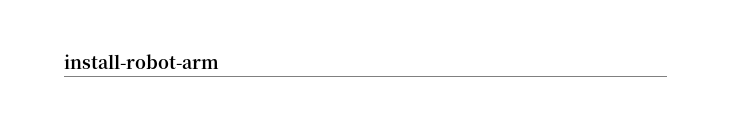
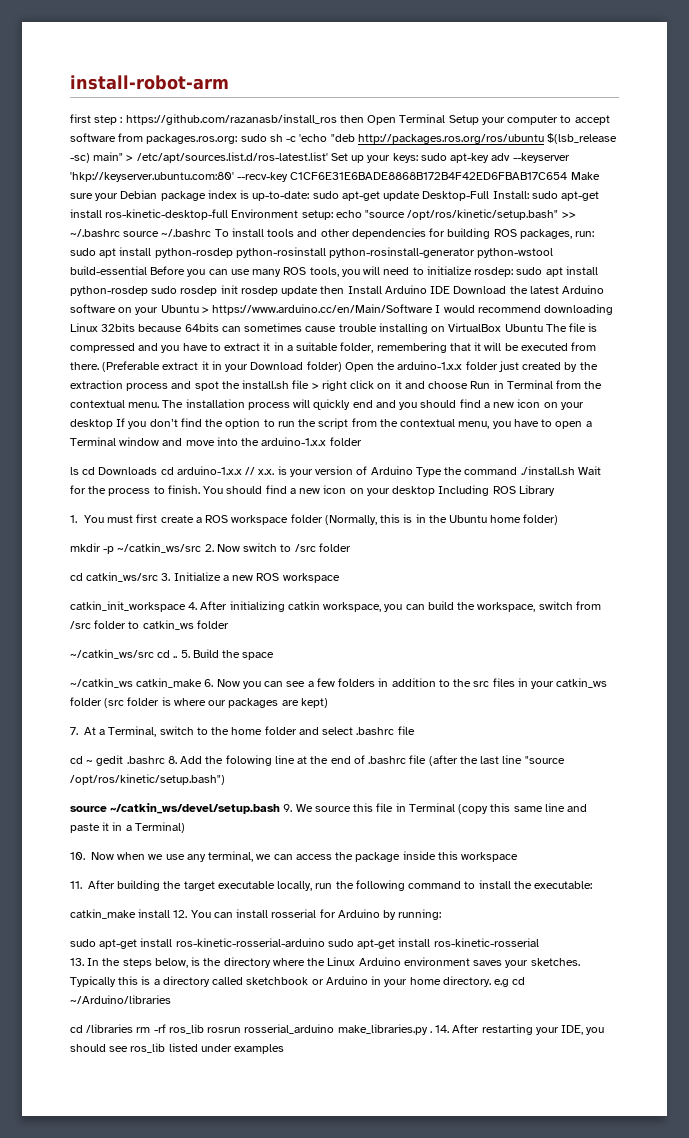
(219, 61) none -> [70,114,610,125] [70,133,618,144] [70,152,570,163] [70,172,600,182] [70,190,600,201] [70,209,576,220] [70,228,595,239] [70,247,554,258] [70,266,598,277] [70,285,605,296] [70,304,614,315] [70,323,598,334] [70,342,597,353] [70,361,598,372] [70,380,603,391] [70,399,584,410] [70,418,592,429] [70,437,362,446] [70,466,601,477] [70,485,555,496] [70,514,559,525] [70,543,351,554] [70,572,340,583] [70,601,601,612] [70,620,229,630] [70,649,275,660] [70,678,608,689] [70,697,328,708] [70,726,415,737] [70,755,565,766] [70,774,225,785] [70,803,588,814] [70,822,185,833] [70,851,519,862] [70,880,593,891] [70,909,442,920] [70,938,539,949] [70,957,580,968] [70,976,526,987] [70,995,171,1004] [70,1024,605,1035] [70,1043,285,1054] // first step : https://github.com/razanasb/install_ros then Open Terminal Setup your computer to accept software from packages.ros.org: sudo sh -c 'echo "deb http://packages.ros.org/ros/ubuntu $(lsb_release -sc) main" > /etc/apt/sources.list.d/ros-latest.list' Set up your keys: sudo apt-key adv --keyserver 'hkp://keyserver.ubuntu.com:80' --recv-key C1CF6E31E6BADE8868B172B4F42ED6FBAB17C654 Make sure your Debian package index is up-to-date: sudo apt-get update Desktop-Full Install: sudo apt-get install ros-kinetic-desktop-full Environment setup: echo "source /opt/ros/kinetic/setup.bash" >> ~/.bashrc source ~/.bashrc To install tools and other dependencies for building ROS packages, run: sudo apt install python-rosdep python-rosinstall python-rosinstall-generator python-wstool build-essential Before you can use many ROS tools, you will need to initialize rosdep: sudo apt install python-rosdep sudo rosdep init rosdep update then Install Arduino IDE Download the latest Arduino software on your Ubuntu > https://www.arduino.cc/en/Main/Software I would recommend downloading Linux 32bits because 64bits can sometimes cause trouble installing on VirtualBox Ubuntu The file is compressed and you have to extract it in a suitable folder, remembering that it will be executed from there. (Preferable extract it in your Download folder) Open the arduino-1.x.x folder just created by the extraction process and spot the install.sh file > right click on it and choose Run in Terminal from the contextual menu. The installation process will quickly end and you should find a new icon on your desktop If you don’t find the option to run the script from the contextual menu, you have to open a Terminal window and move into the arduino-1.x.x folder // ls cd Downloads cd arduino-1.x.x // x.x. is your version of Arduino Type the command ./install.sh Wait for the process to finish. You should find a new icon on your desktop Including ROS Library // 1. You must first create a ROS workspace folder (Normally, this is in the Ubuntu home folder) // mkdir -p ~/catkin_ws/src 2. Now switch to /src folder // cd catkin_ws/src 3. Initialize a new ROS workspace // catkin_init_workspace 4. After initializing catkin workspace, you can build the workspace, switch from /src folder to catkin_ws folder // ~/catkin_ws/src cd .. 5. Build the space // ~/catkin_ws catkin_make 6. Now you can see a few folders in addition to the src files in your catkin_ws folder (src folder is where our packages are kept) // 7. At a Terminal, switch to the home folder and select .bashrc file // cd ~ gedit .bashrc 8. Add the folowing line at the end of .bashrc file (after the last line "source /opt/ros/kinetic/setup.bash") // source ~/catkin_ws/devel/setup.bash 9. We source this file in Terminal (copy this same line and paste it in a Terminal) // 10. Now when we use any terminal, we can access the package inside this workspace // 11. After building the target executable locally, run the following command to install the executable: // catkin_make install 12. You can install rosserial for Arduino by running: // sudo apt-get install ros-kinetic-rosserial-arduino sudo apt-get install ros-kinetic-rosserial // 13. In the steps below, is the directory where the Linux Arduino environment saves your sketches. Typically this is a directory called sketchbook or Arduino in your home directory. e.g cd ~/Arduino/libraries // cd /libraries rm -rf ros_lib rosrun rosserial_arduino make_libraries.py . 14. After restarting your IDE, you should see ros_lib listed under examples

